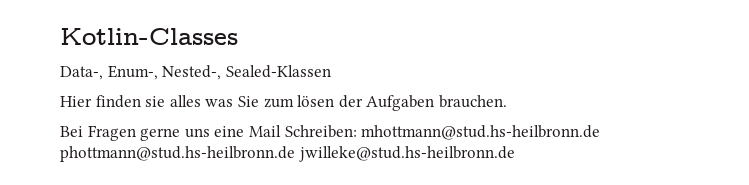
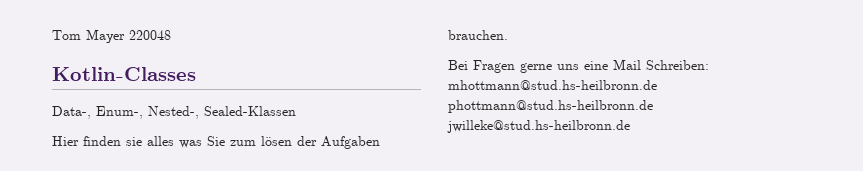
(60, 36) none -> [52,29,171,43] Tom Mayer 220048 //

